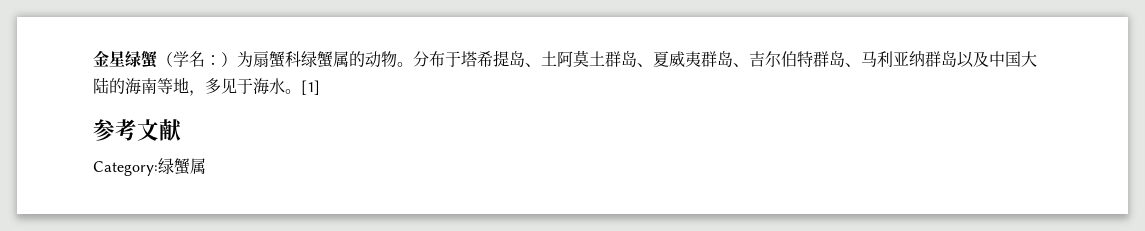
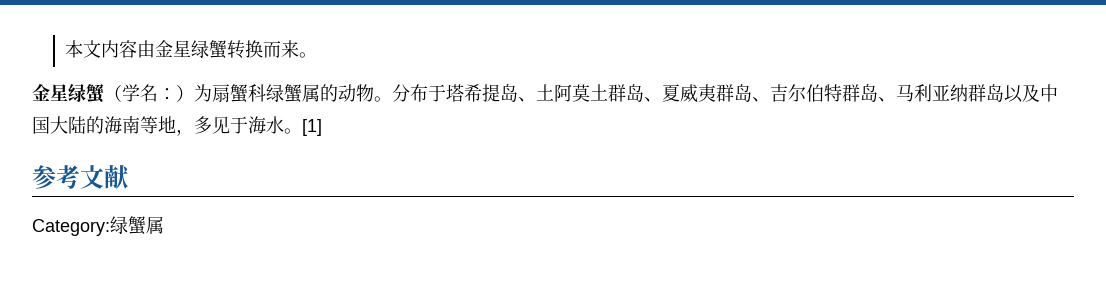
(93, 58) none -> [65,40,318,59] 本文内容由金星绿蟹转换而来。 //

